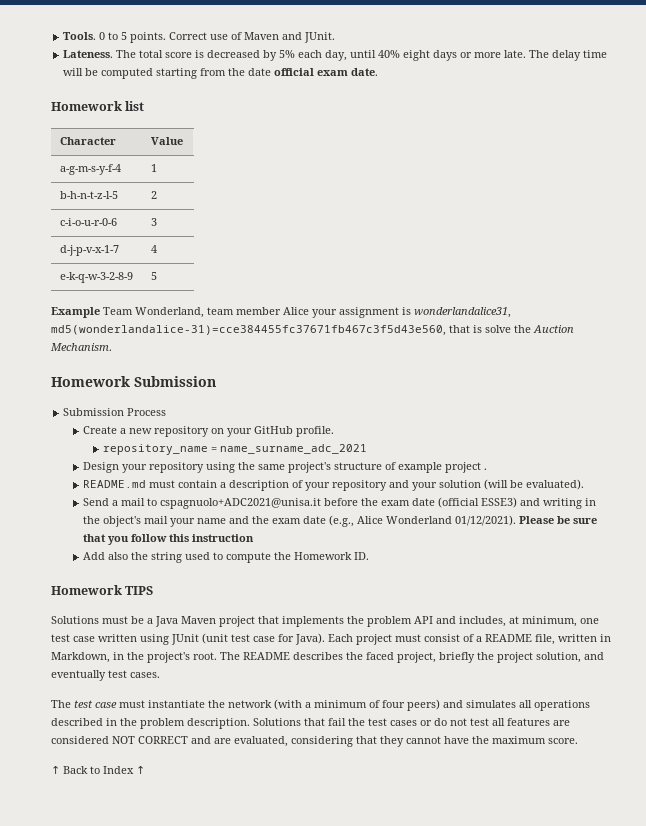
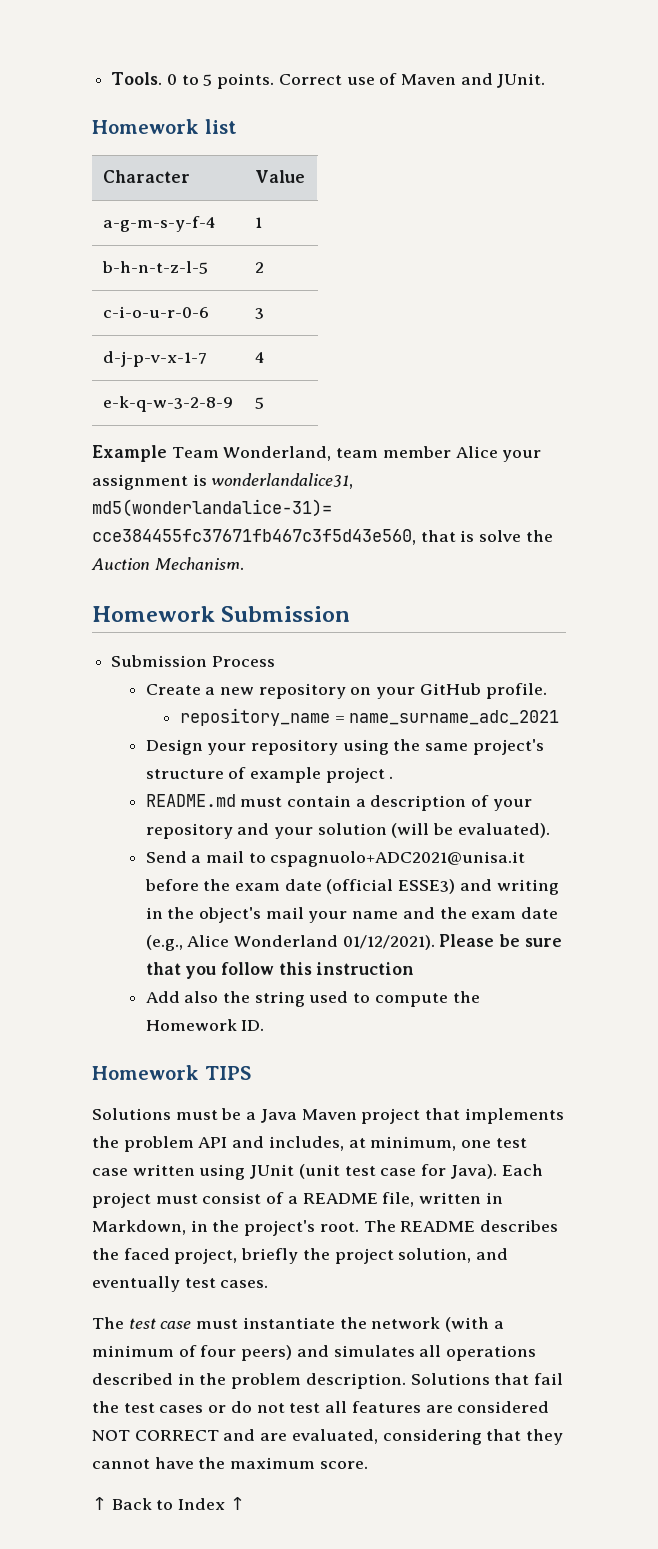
[63,50,608,61] [63,68,379,79] // Lateness. The total score is decreased by 5% each day, until 40% eight days or more late. The delay time will be computed starting from the date official exam date. -> (546, 80) none

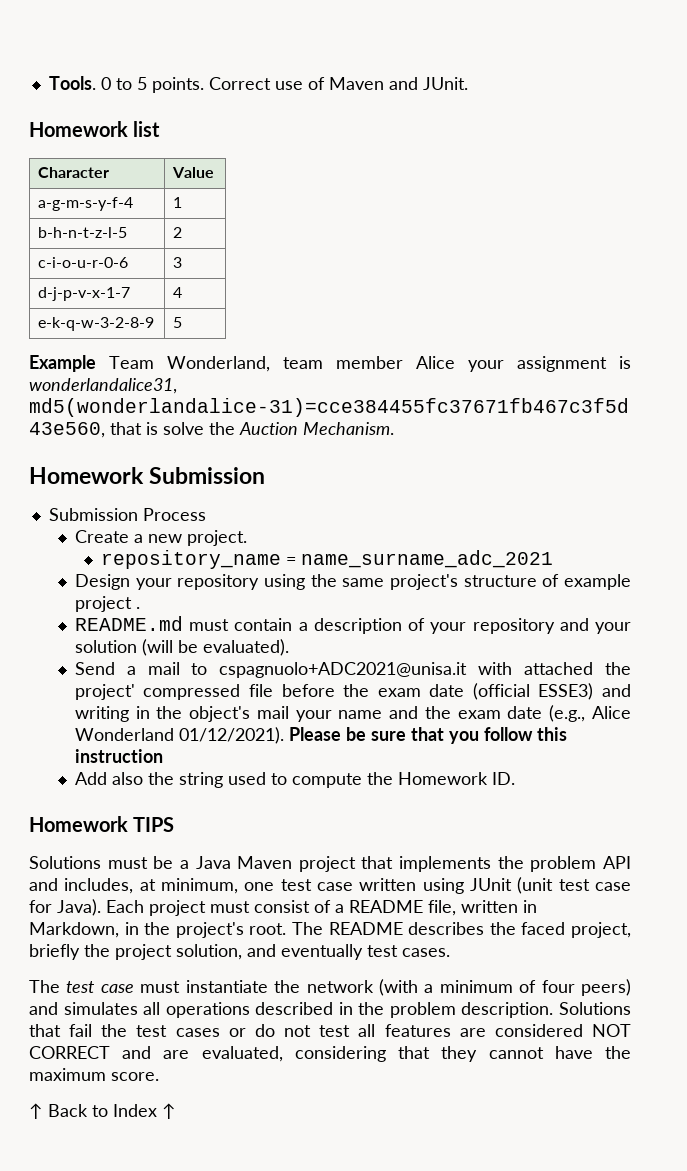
[258,683,547,699] repository on your GitHub profile. -> [186,530,247,546] project.
(526, 859) none -> [478,662,631,675] [74,684,273,700] with attached the project' compressed file

